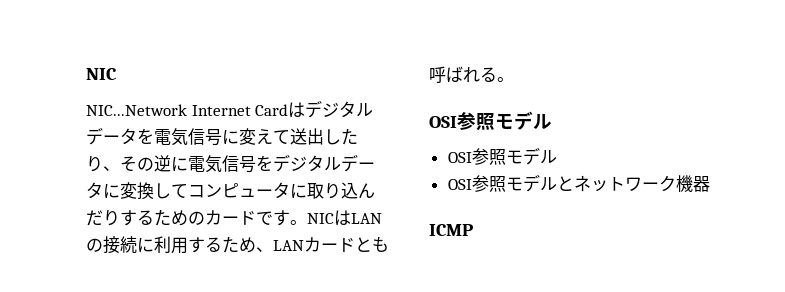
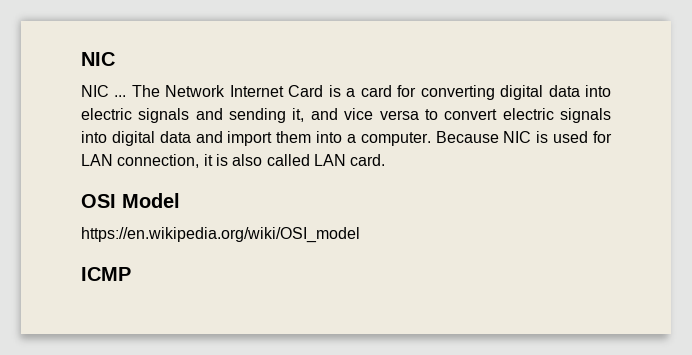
[86,100,374,118] [86,127,358,146] [86,154,375,173] [86,182,375,200] [86,209,382,226] [86,236,389,254] [429,66,514,83] [429,111,552,131] [447,147,557,165] [447,174,710,192] NIC...Network Internet Cardはデジタルデータを電気信号に変えて送出したり、その逆に電気信号をデジタルデータに変換してコンピュータに取り込んだりするためのカードです。NICはLANの接続に利用するため、LANカードとも呼ばれる。 // OSI参照モデル // OSI参照モデル // OSI参照モデルとネットワーク機器 -> [81,85,611,100] [81,108,612,123] [81,131,613,146] [81,154,386,168] [81,193,180,208] [81,227,360,243] NIC ... The Network Internet Card is a card for converting digital data into electric signals and sending it, and vice versa to convert electric signals into digital data and import them into a computer. Because NIC is used for LAN connection, it is also called LAN card. // OSI Model // https://en.wikipedia.org/wiki/OSI_model

